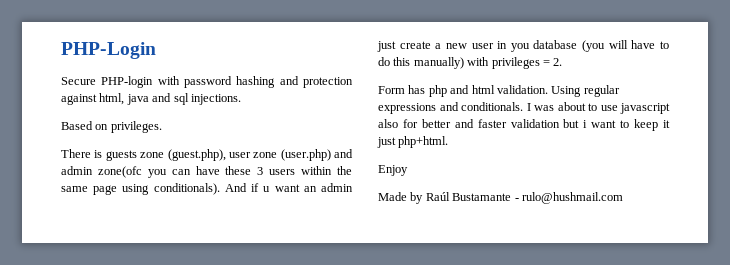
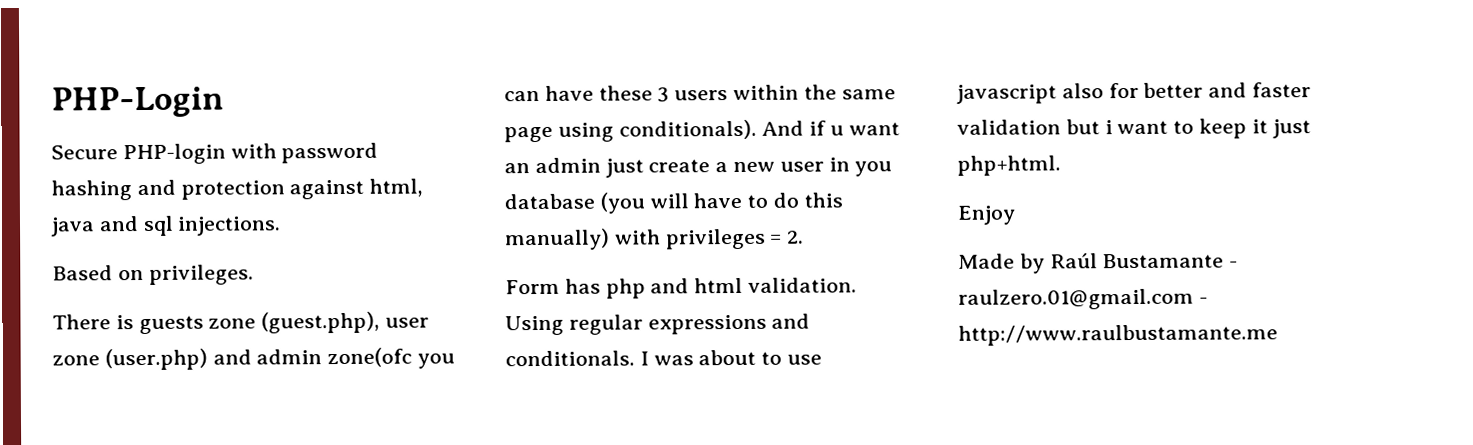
[521,192,623,204] rulo@hushmail.com -> [958,288,1208,310] [958,324,1278,346] raulzero.01@gmail.com - http://www.raulbustamante.me

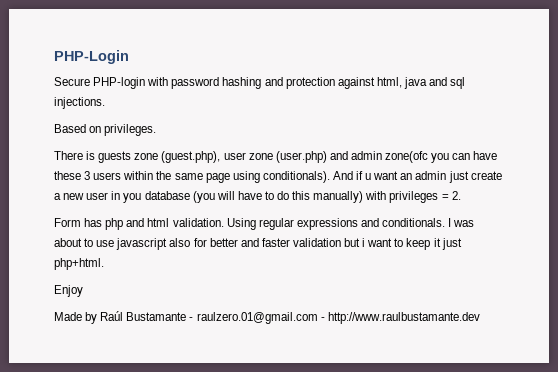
[958,324,1278,346] http://www.raulbustamante.me -> [327,312,480,324] http://www.raulbustamante.dev

